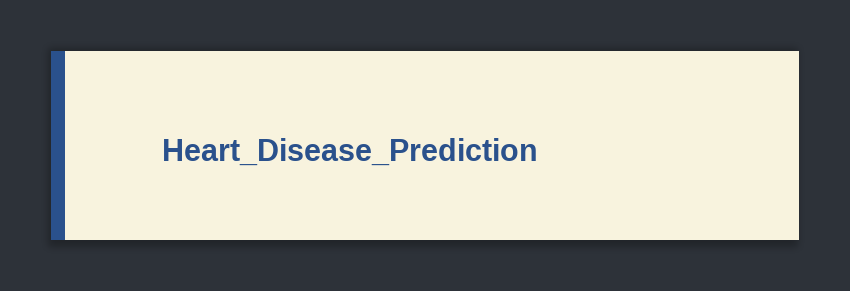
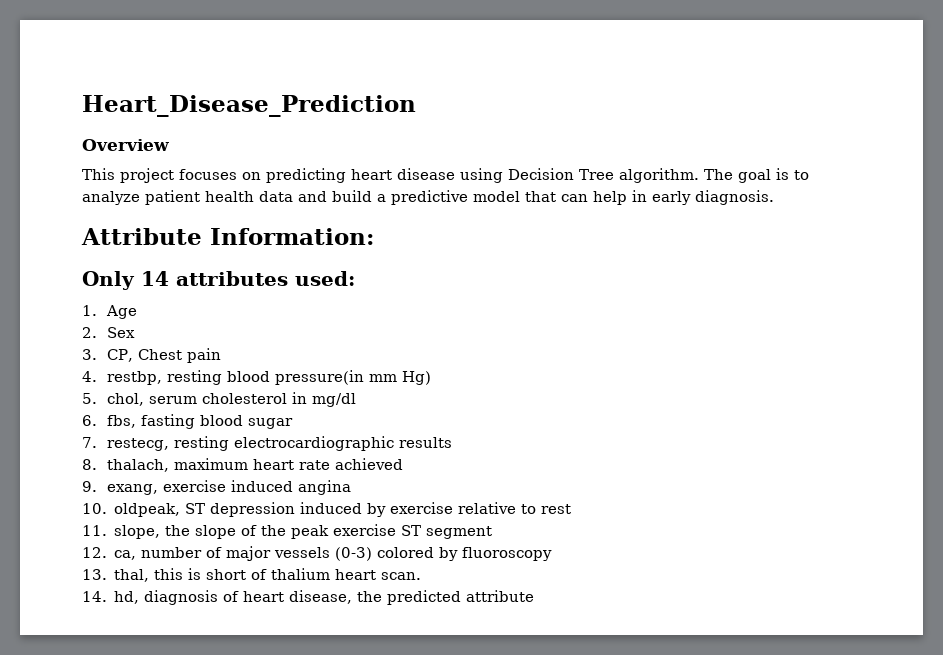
(538, 152) none -> [82,139,169,151] [82,168,809,183] [82,190,774,205] [81,228,374,245] [82,271,355,290] [82,305,138,319] [82,327,136,338] [82,348,222,363] [82,370,432,385] [82,392,357,407] [82,414,294,429] [82,436,453,451] [82,458,404,472] [82,480,352,495] [82,502,572,517] [82,524,493,539] [82,546,553,561] [82,568,422,582] [82,590,535,605] // Overview // This project focuses on predicting heart disease using Decision Tree algorithm. The goal is to analyze patient health data and build a predictive model that can help in early diagnosis. // Attribute Information: // Only 14 attributes used: // 1. Age // 2. Sex // 3. CP, Chest pain // 4. restbp, resting blood pressure(in mm Hg) // 5. chol, serum cholesterol in mg/dl // 6. fbs, fasting blood sugar // 7. restecg, resting electrocardiographic results // 8. thalach, maximum heart rate achieved // 9. exang, exercise induced angina // 10. oldpeak, ST depression induced by exercise relative to rest // 11. slope, the slope of the peak exercise ST segment // 12. ca, number of major vessels (0-3) colored by fluoroscopy // 13. thal, this is short of thalium heart scan. // 14. hd, diagnosis of heart disease, the predicted attribute

